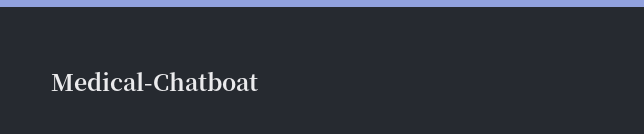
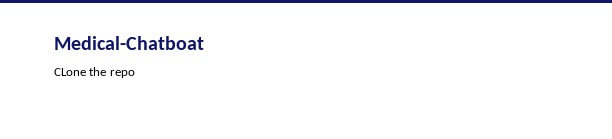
(258, 81) none -> [54,67,135,78] // CLone the repo

